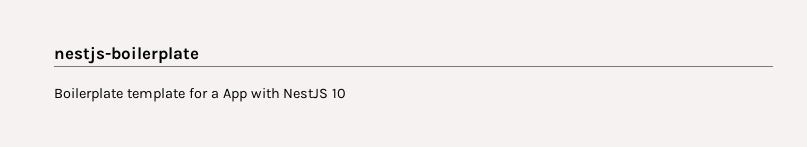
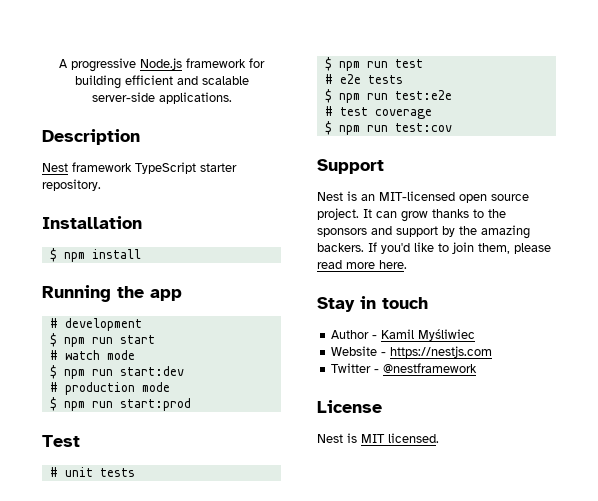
[54,46,199,64] [54,88,347,102] nestjs-boilerplate // Boilerplate template for a App with NestJS 10 -> [59,58,265,72] [74,75,249,89] [91,92,232,104] [42,129,140,145] [42,162,237,174] [42,179,101,191] [42,216,142,229] [49,248,141,262] [42,285,182,302] [49,318,142,331] [49,333,155,347] [49,350,135,360] [49,365,184,379] [49,382,170,395] [49,397,191,411] [42,435,80,447] [49,467,135,477] [324,57,423,71] [324,74,403,84] [324,89,452,103] [324,106,432,119] [324,121,452,135] [317,159,384,174] [317,191,529,203] [317,208,506,222] [317,225,530,239] [317,242,551,254] [317,260,407,269] [317,296,428,312] [331,329,476,341] [331,346,493,358] [331,363,478,373] [317,400,382,413] [317,433,439,443] A progressive Node.js framework for building efficient and scalable server-side applications. // Description // Nest framework TypeScript starter repository. // Installation // $ npm install // Running the app // # development // $ npm run start // # watch mode // $ npm run start:dev // # production mode // $ npm run start:prod // Test // # unit tests // $ npm run test // # e2e tests // $ npm run test:e2e // # test coverage // $ npm run test:cov // Support // Nest is an MIT-licensed open source project. It can grow thanks to the sponsors and support by the amazing backers. If you'd like to join them, please read more here. // Stay in touch // Author - Kamil Myśliwiec // Website - https://nestjs.com // Twitter - @nestframework // License // Nest is MIT licensed.

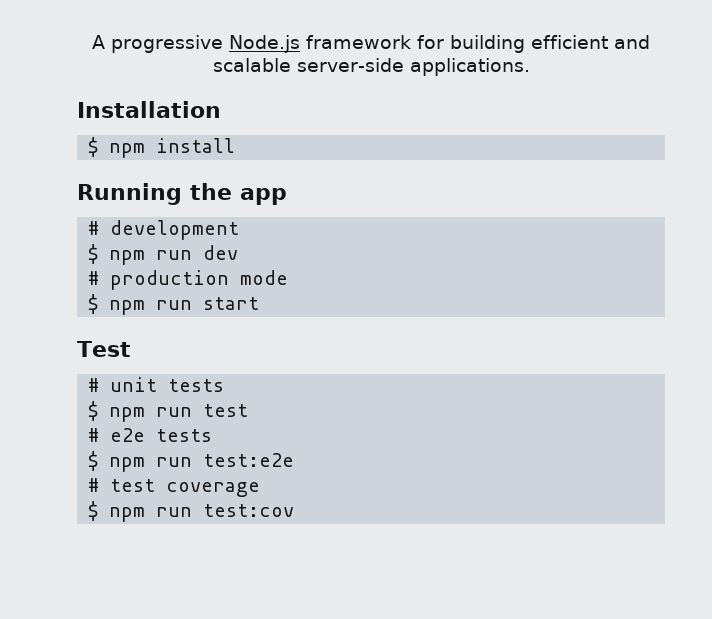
[42,129,140,145] [42,162,237,174] [42,179,101,191] // Description // Nest framework TypeScript starter repository. -> (530, 67) none
[119,335,155,344] [49,350,135,360] [49,365,184,379] start // # watch mode // $ npm run start:dev -> [203,245,239,260] dev
[119,398,191,411] start:prod -> [203,297,260,310] start
[317,159,384,174] [317,191,529,203] [317,208,506,222] [317,225,530,239] [317,242,551,254] [317,260,407,269] [317,296,428,312] [331,329,476,341] [331,346,493,358] [331,363,478,373] [317,400,382,413] [317,433,439,443] // Support // Nest is an MIT-licensed open source project. It can grow thanks to the sponsors and support by the amazing backers. If you'd like to join them, please read more here. // Stay in touch // Author - Kamil Myśliwiec // Website - https://nestjs.com // Twitter - @nestframework // License // Nest is MIT licensed. -> (295, 510) none

